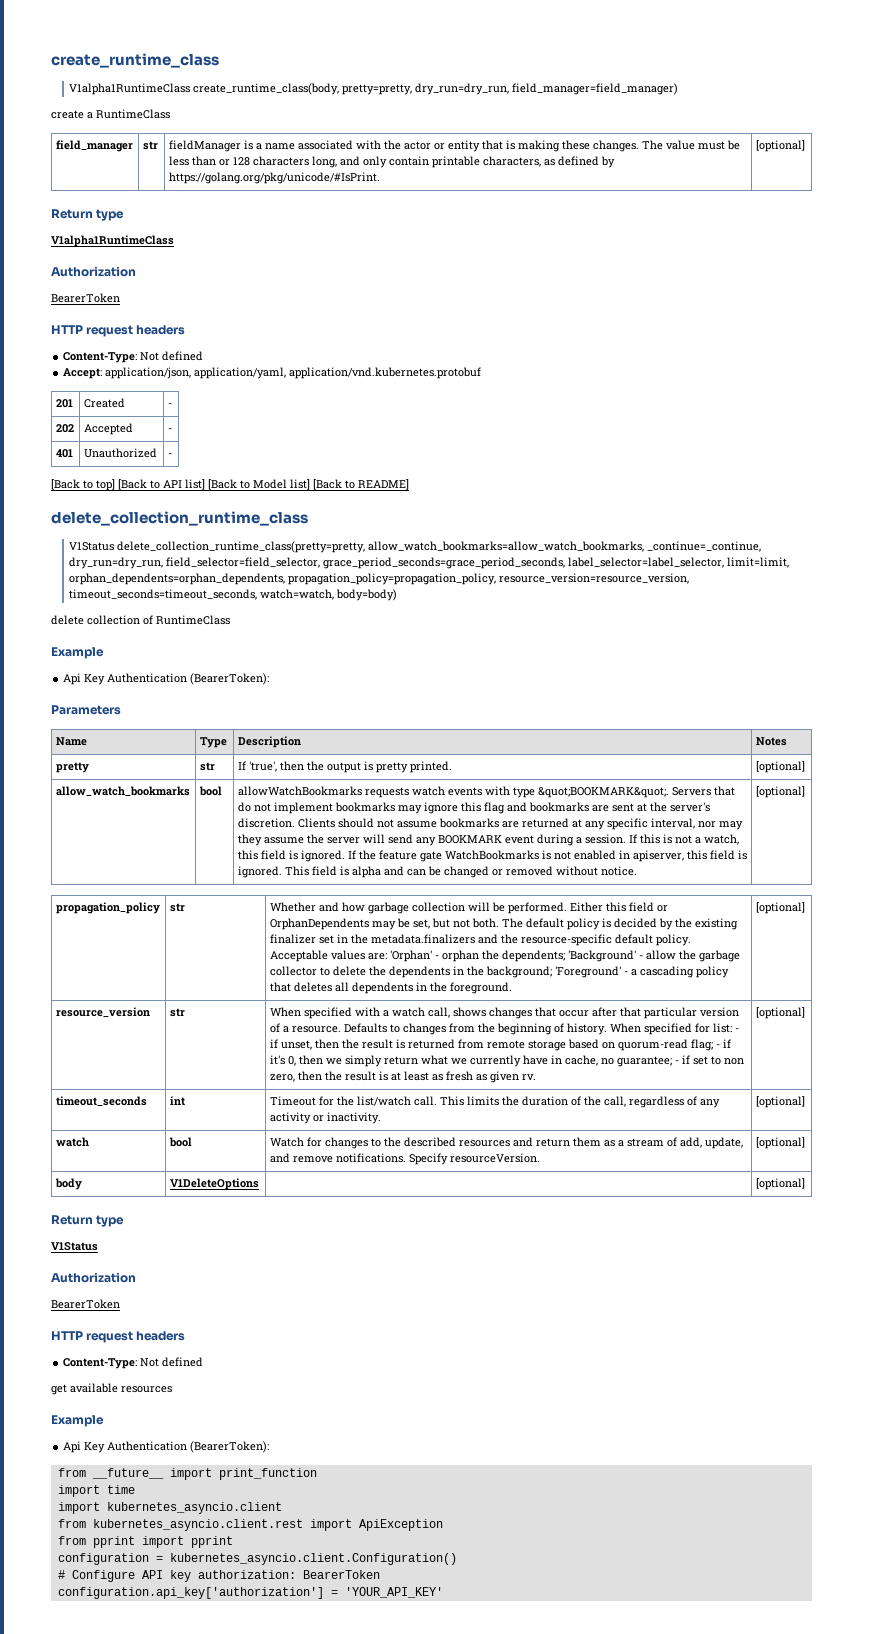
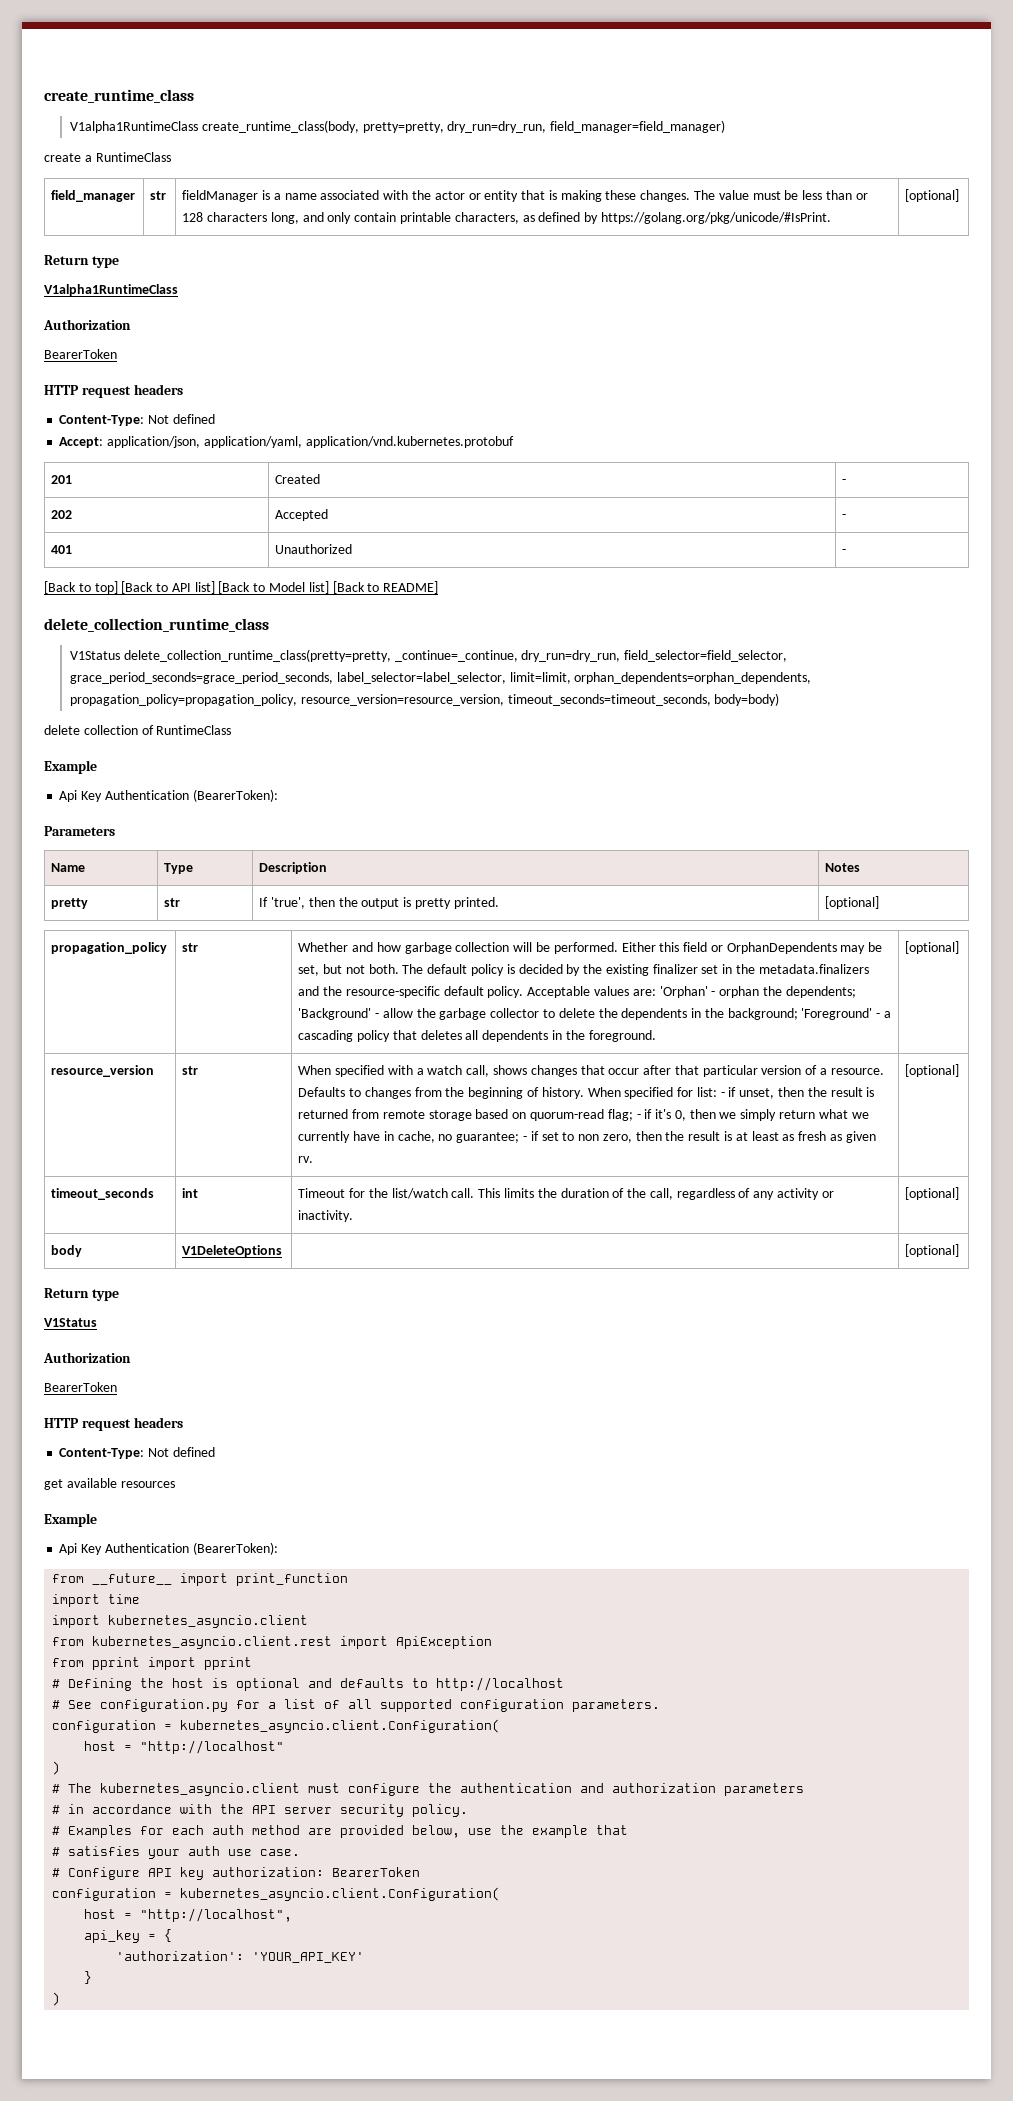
[368,541,645,552] allow_watch_bookmarks=allow_watch_bookmarks, -> (391, 655) none
[260,589,335,600] watch=watch, -> (711, 700) none
[55,786,190,796] [198,786,222,796] [237,786,735,798] [237,802,710,814] [237,818,743,830] [237,834,739,846] [237,850,747,862] [237,866,637,878] [755,786,805,798] // allow_watch_bookmarks | bool | allowWatchBookmarks requests watch events with type &quot;BOOKMARK&quot;. Servers that do not implement bookmarks may ignore this flag and bookmarks are sent at the server's discretion. Clients should not assume bookmarks are returned at any specific interval, nor may they assume the server will send any BOOKMARK event during a session. If this is not a watch, this field is ignored. If the feature gate WatchBookmarks is not enabled in apiserver, this field is ignored. This field is alpha and can be changed or removed without notice. | [optional] -> (880, 902) none
[55,1137,89,1147] [168,1137,192,1147] [269,1137,743,1149] [269,1153,540,1165] [755,1137,805,1149] // watch | bool | Watch for changes to the described resources and return them as a stream of add, update, and remove notifications. Specify resourceVersion. | [optional] -> (960, 1193) none
[57,1553,457,1565] configuration = kubernetes_asyncio.client.Configuration() -> [52,1677,565,1691] [52,1699,661,1712] [52,1719,501,1733] [84,1740,285,1754] [52,1761,61,1775] [52,1783,805,1796] [52,1804,469,1817] [52,1825,629,1838] [52,1846,301,1859] # Defining the host is optional and defaults to http://localhost // # See configuration.py for a list of all supported configuration parameters. // configuration = kubernetes_asyncio.client.Configuration( // host = "http://localhost" // ) // # The kubernetes_asyncio.client must configure the authentication and authorization parameters // # in accordance with the API server security policy. // # Examples for each auth method are provided below, use the example that // # satisfies your auth use case.
[57,1587,338,1599] configuration.api_key['authorization'] = -> [52,1887,501,1901] [84,1908,293,1922] [84,1929,173,1943] [116,1951,245,1961] configuration = kubernetes_asyncio.client.Configuration( // host = "http://localhost", // api_key = { // 'authorization':
(443, 1592) none -> [84,1971,93,1984] [52,1992,61,2006] // } // )

